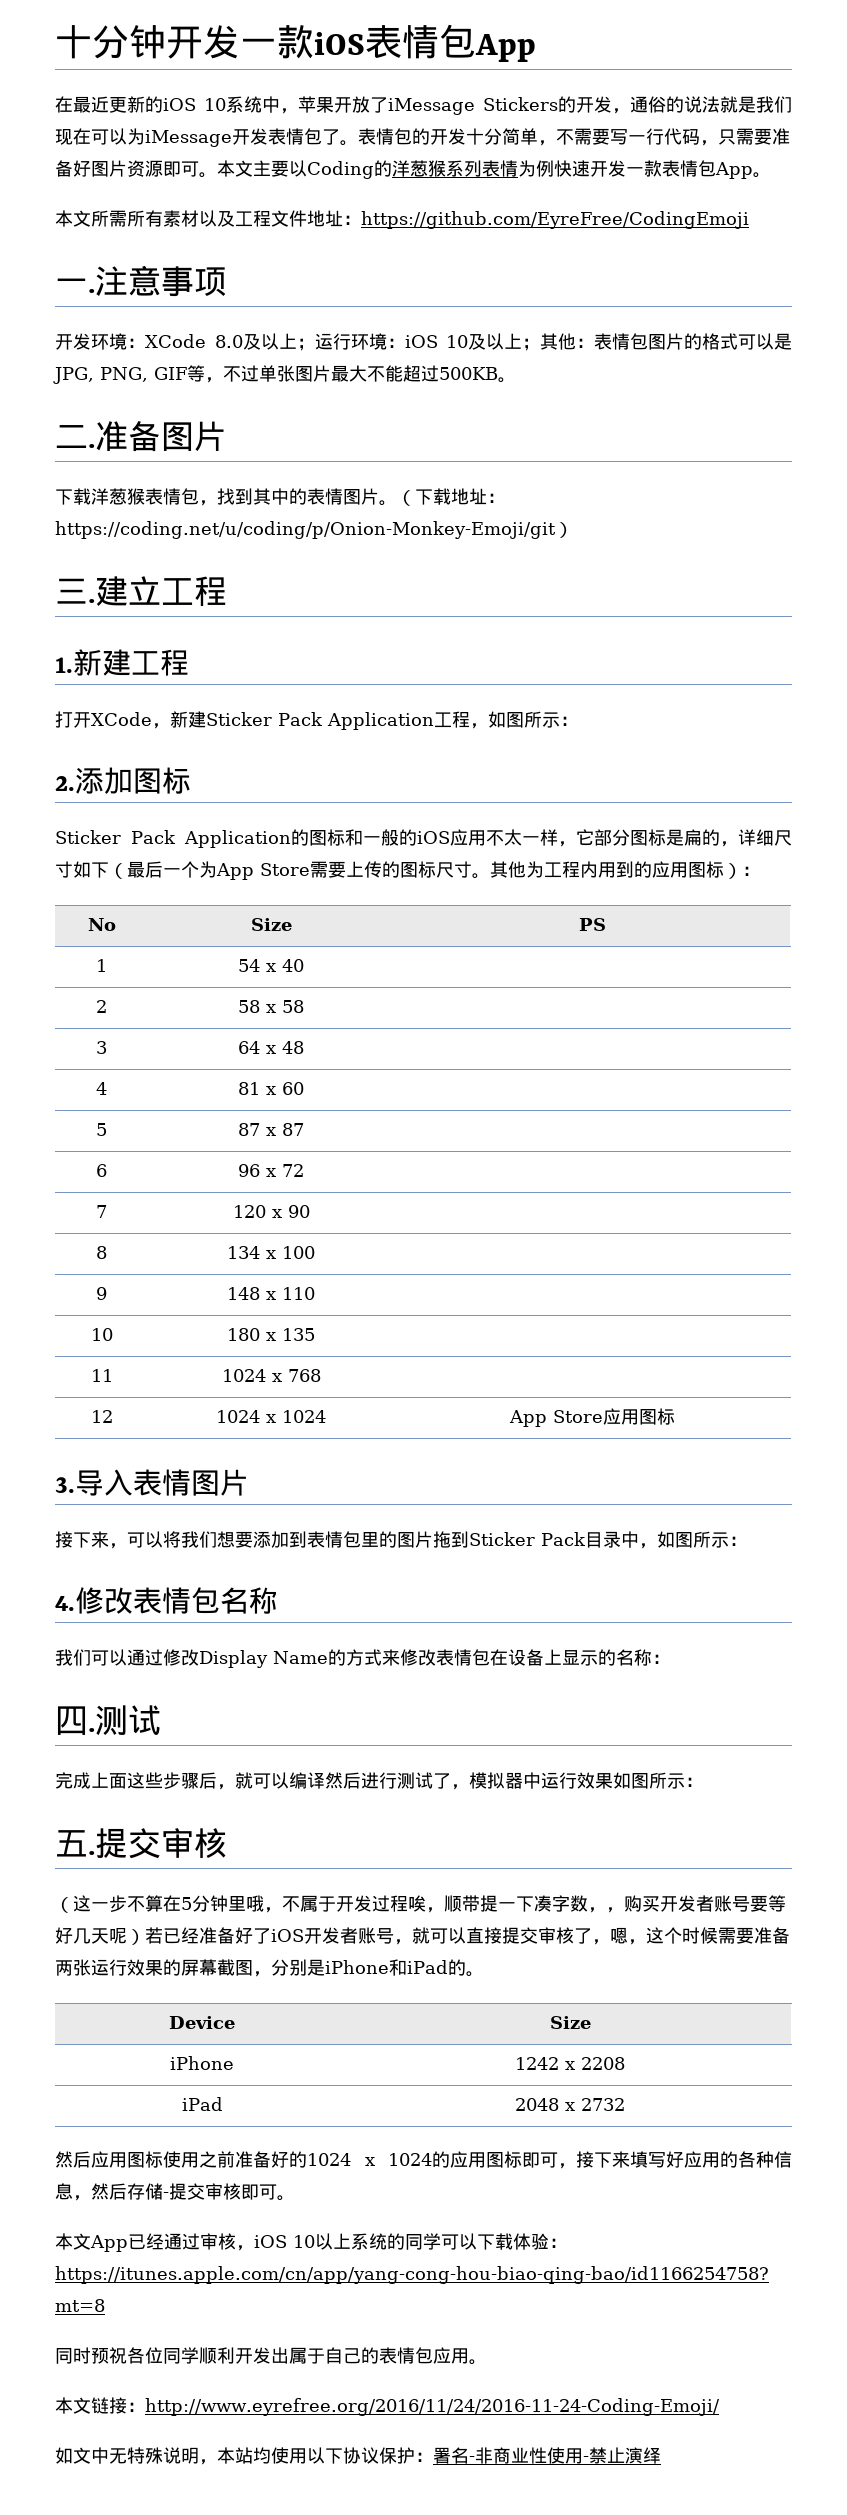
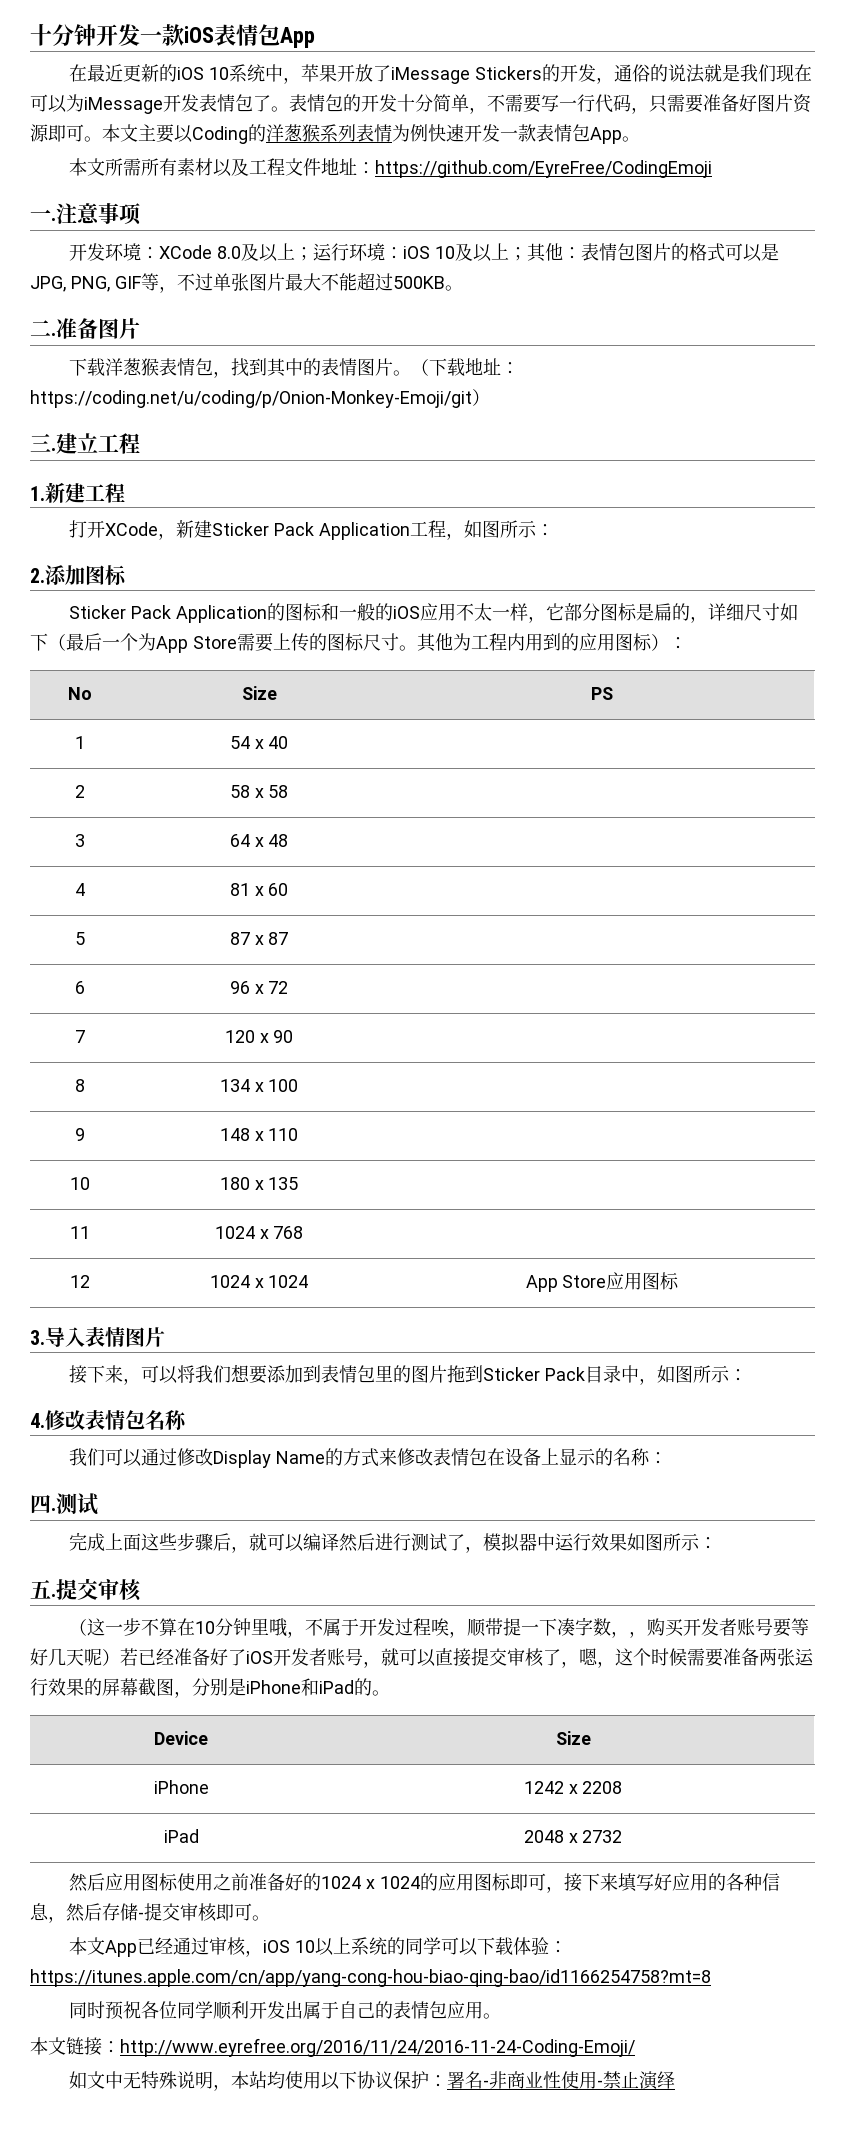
[181,1897,192,1910] 5 -> [195,1621,216,1634] 10

